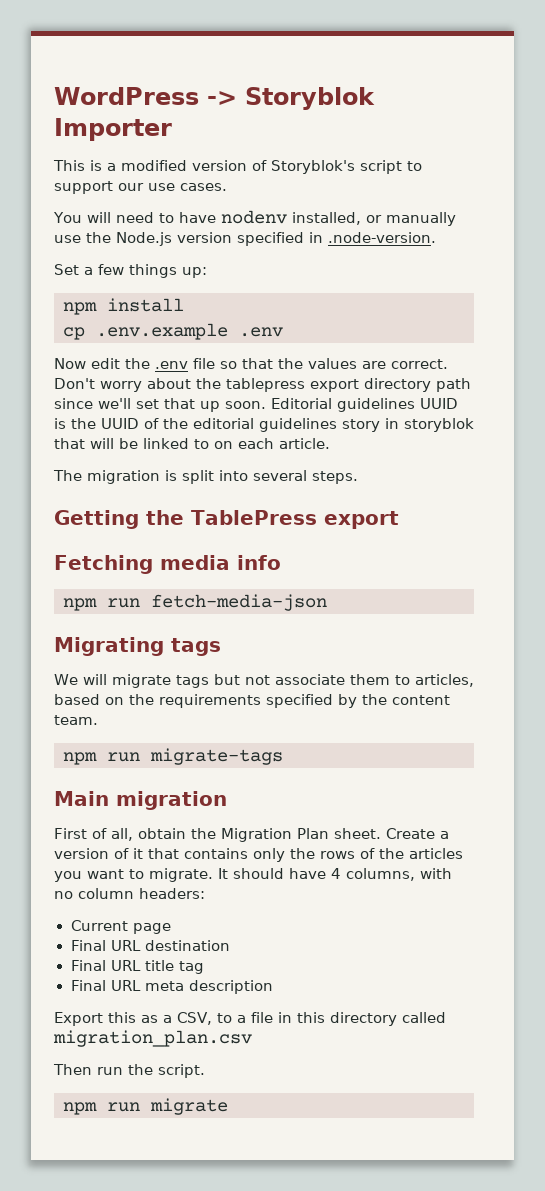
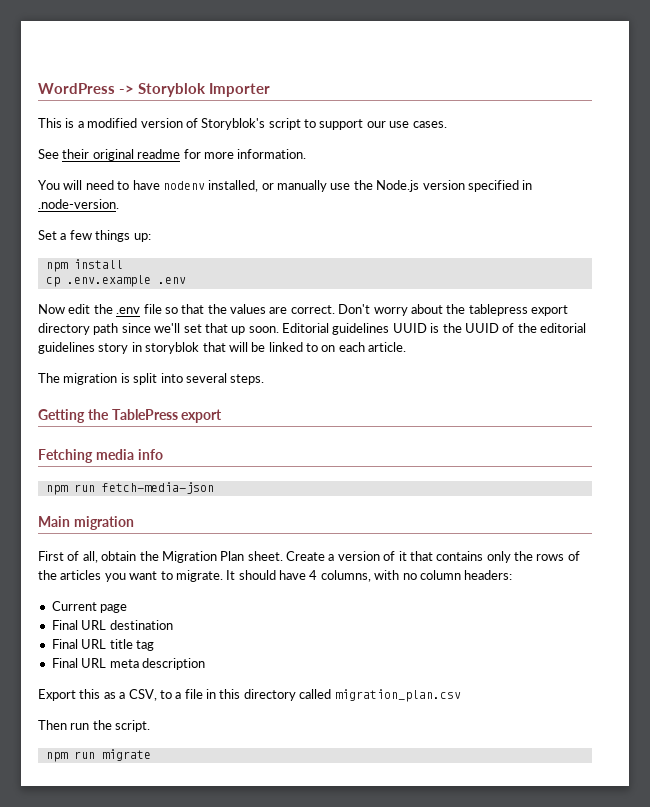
(227, 187) none -> [38,149,307,161] // See their original readme for more information.
[54,637,221,656] [54,674,474,688] [54,694,450,708] [54,715,98,725] [63,748,283,765] // Migrating tags // We will migrate tags but not associate them to articles, based on the requirements specified by the content team. // npm run migrate-tags -> (214, 488) none

